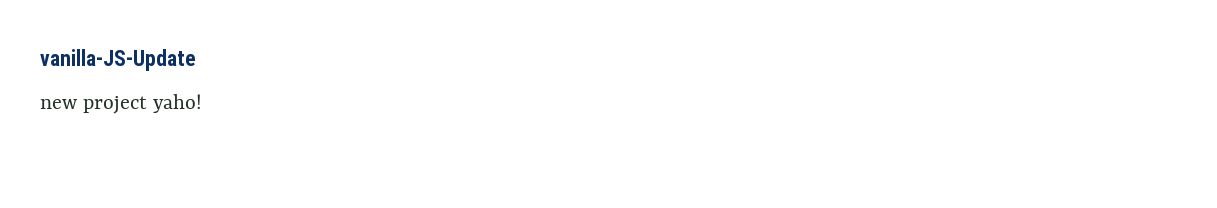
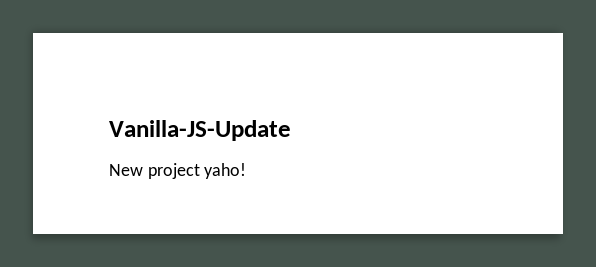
[40,49,196,71] [40,99,77,109] vanilla-JS-Update // new -> [109,120,291,141] [109,164,143,176] Vanilla-JS-Update // New

